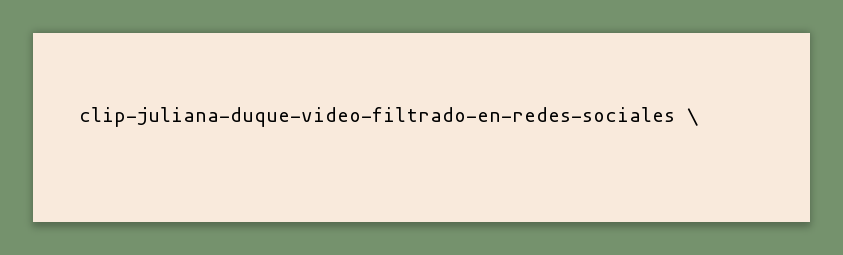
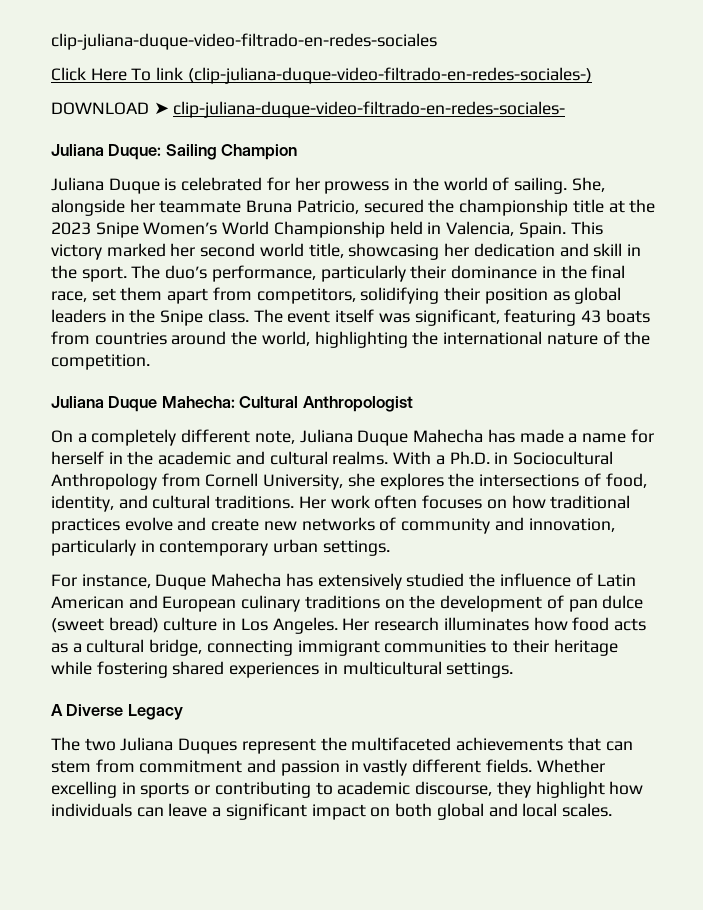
[687,108,699,126] \ -> [51,67,592,84] [51,101,566,118] [51,144,298,160] [51,177,605,194] [51,199,656,216] [51,221,603,238] [51,243,641,260] [51,265,626,282] [51,287,622,304] [51,309,650,326] [51,331,651,348] [51,354,150,370] [51,396,413,412] [51,429,654,446] [51,451,613,465] [51,473,647,490] [51,495,631,512] [51,517,615,534] [51,539,390,556] [51,573,637,590] [51,595,644,612] [51,617,646,634] [51,639,618,656] [51,661,514,678] [51,704,183,720] [51,737,633,754] [51,759,605,776] [51,781,644,798] [51,803,612,820] // Click Here To link (clip-juliana-duque-video-filtrado-en-redes-sociales-) // DOWNLOAD ➤ clip-juliana-duque-video-filtrado-en-redes-sociales- // Juliana Duque: Sailing Champion // Juliana Duque is celebrated for her prowess in the world of sailing. She, alongside her teammate Bruna Patricio, secured the championship title at the 2023 Snipe Women’s World Championship held in Valencia, Spain. This victory marked her second world title, showcasing her dedication and skill in the sport. The duo’s performance, particularly their dominance in the final race, set them apart from competitors, solidifying their position as global leaders in the Snipe class. The event itself was significant, featuring 43 boats from countries around the world, highlighting the international nature of the competition. // Juliana Duque Mahecha: Cultural Anthropologist // On a completely different note, Juliana Duque Mahecha has made a name for herself in the academic and cultural realms. With a Ph.D. in Sociocultural Anthropology from Cornell University, she explores the intersections of food, identity, and cultural traditions. Her work often focuses on how traditional practices evolve and create new networks of community and innovation, particularly in contemporary urban settings. // For instance, Duque Mahecha has extensively studied the influence of Latin American and European culinary traditions on the development of pan dulce (sweet bread) culture in Los Angeles. Her research illuminates how food acts as a cultural bridge, connecting immigrant communities to their heritage while fostering shared experiences in multicultural settings. // A Diverse Legacy // The two Juliana Duques represent the multifaceted achievements that can stem from commitment and passion in vastly different fields. Whether excelling in sports or contributing to academic discourse, they highlight how individuals can leave a significant impact on both global and local scales.

